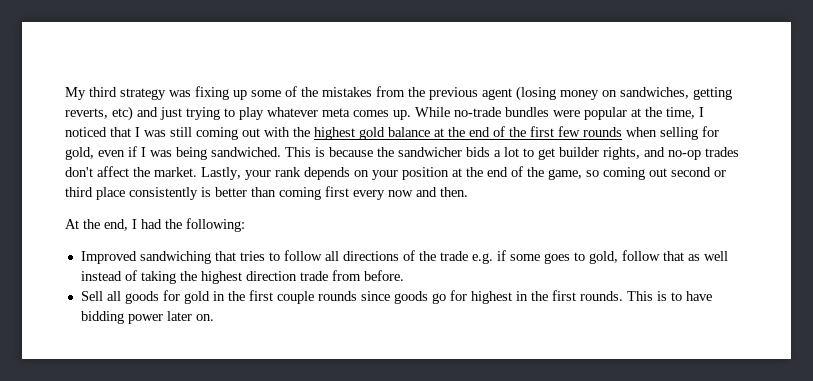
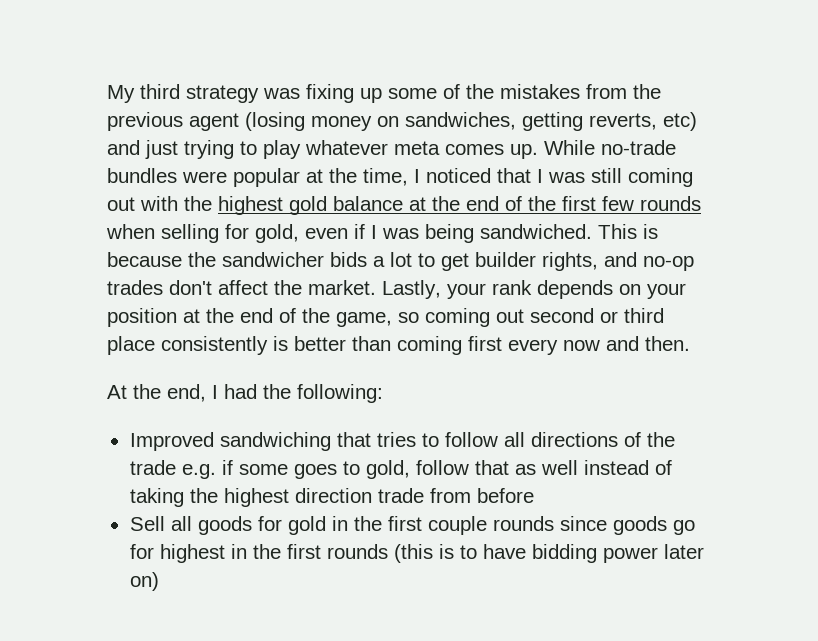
[363,270,404,281] before. -> [476,488,534,503] before
[579,291,653,301] rounds. This -> [326,544,433,563] rounds (this
[195,314,214,321] on. -> [129,572,159,591] on)

